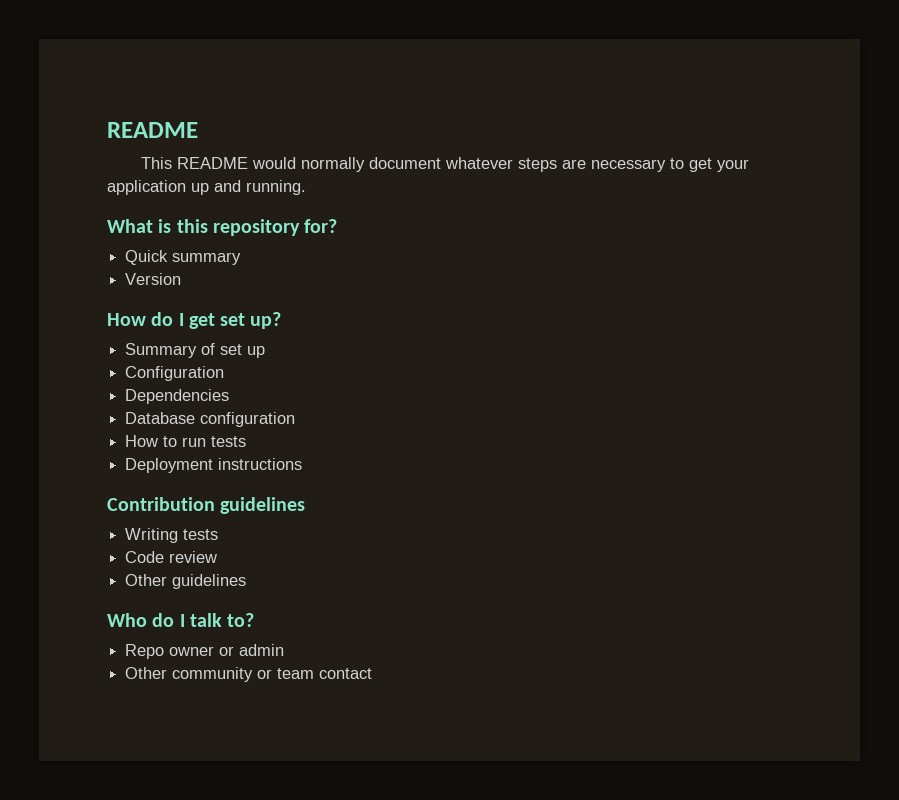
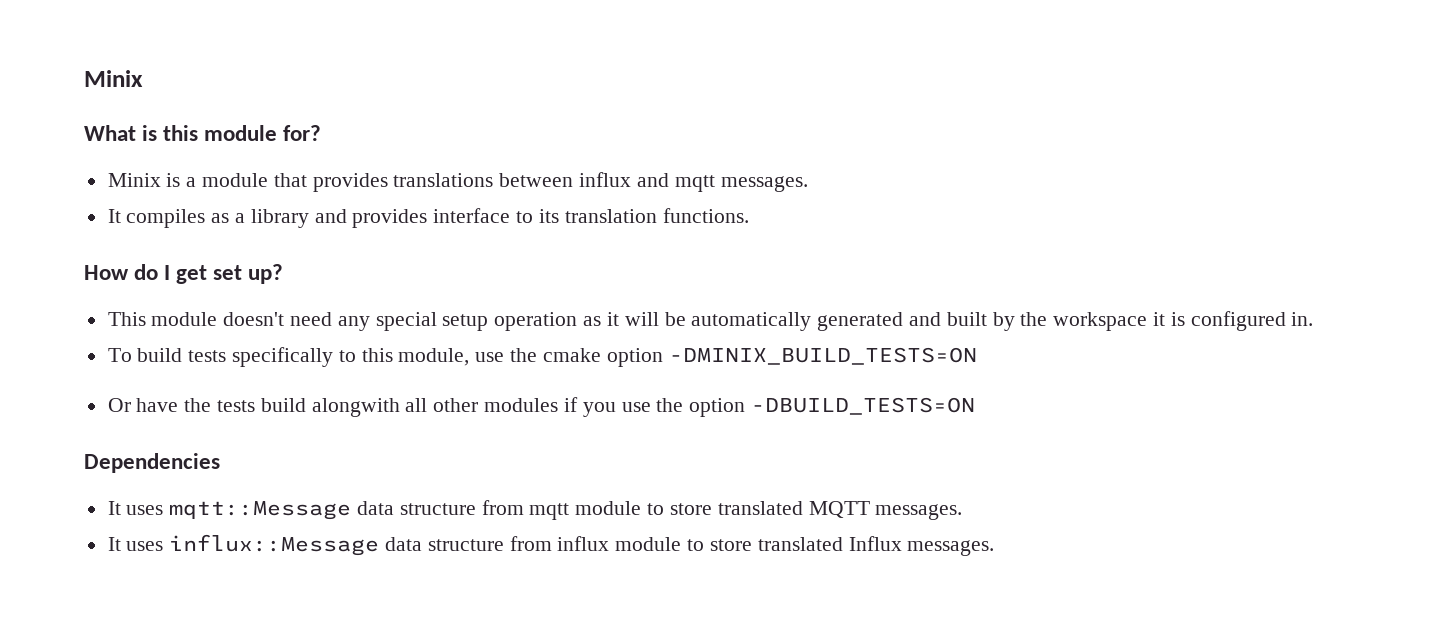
[107,122,198,138] [140,157,749,172] [107,180,306,195] README // This README would normally document whatever steps are necessary to get your application up and running. -> [84,70,143,87] Minix
[212,219,300,236] repository -> [204,125,278,141] module
[125,250,242,265] [125,273,182,285] Quick summary // Version -> [107,172,808,192] [107,208,749,228] Minix is a module that provides translations between influx and mqtt messages. // It compiles as a library and provides interface to its translation functions.
[125,343,266,358] [125,366,225,381] [125,389,230,404] [125,412,296,427] [125,435,247,447] [125,458,303,473] [107,497,306,514] [125,528,219,543] [125,551,218,563] [125,574,247,589] [107,613,255,627] [125,644,285,659] [125,667,373,682] Summary of set up // Configuration // Dependencies // Database configuration // How to run tests // Deployment instructions // Contribution guidelines // Writing tests // Code review // Other guidelines // Who do I talk to? // Repo owner or admin // Other community or team contact -> [107,311,1314,331] [107,347,977,367] [107,397,975,417] [84,453,220,473] [107,500,963,520] [107,534,995,556] This module doesn't need any special setup operation as it will be automatically generated and built by the workspace it is configured in. // To build tests specifically to this module, use the cmake option -DMINIX_BUILD_TESTS=ON // Or have the tests build alongwith all other modules if you use the option -DBUILD_TESTS=ON // Dependencies // It uses mqtt::Message data structure from mqtt module to store translated MQTT messages. // It uses influx::Message data structure from influx module to store translated Influx messages.

